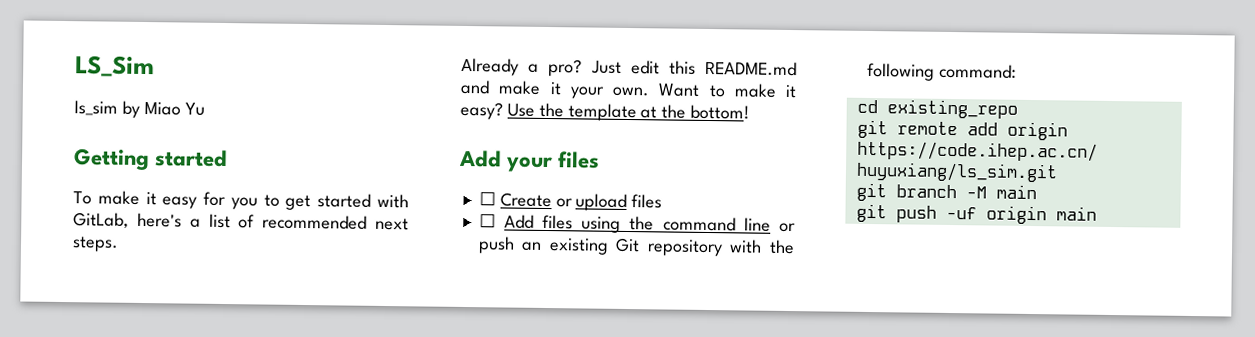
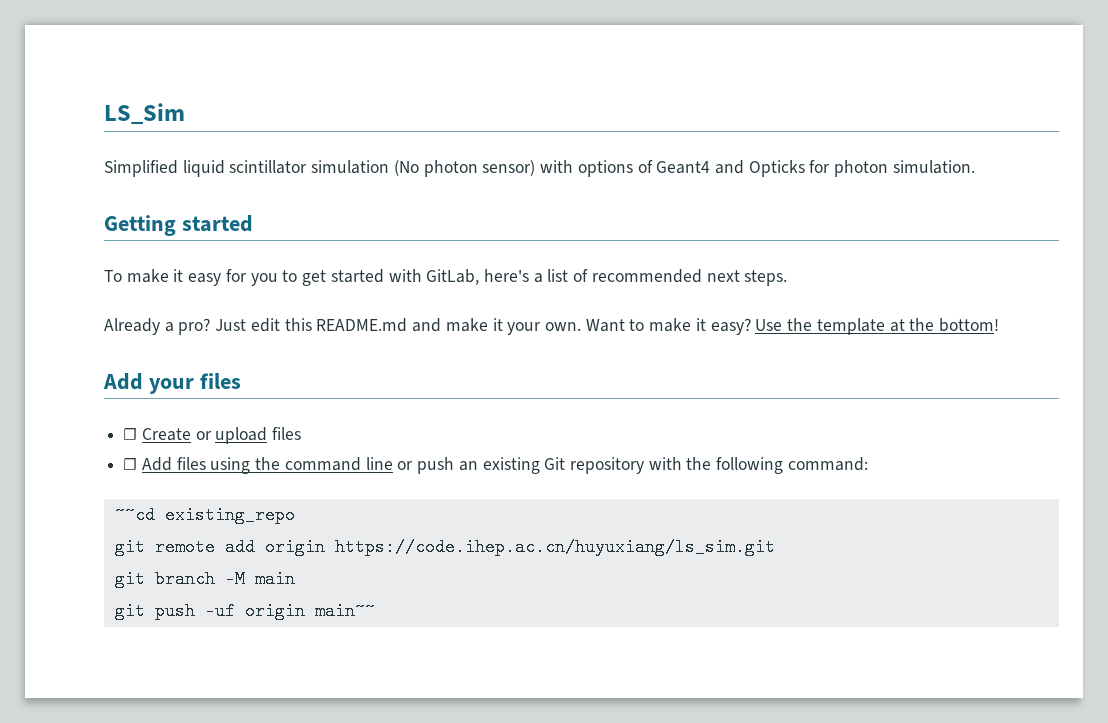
[74,100,205,118] ls_sim by Miao Yu -> [104,160,975,177] Simplified liquid scintillator simulation (No photon sensor) with options of Geant4 and Opticks for photon simulation.
[856,99,878,114] cd -> [114,506,155,524] ~~cd
[1055,206,1097,221] main -> [314,602,375,620] main~~

